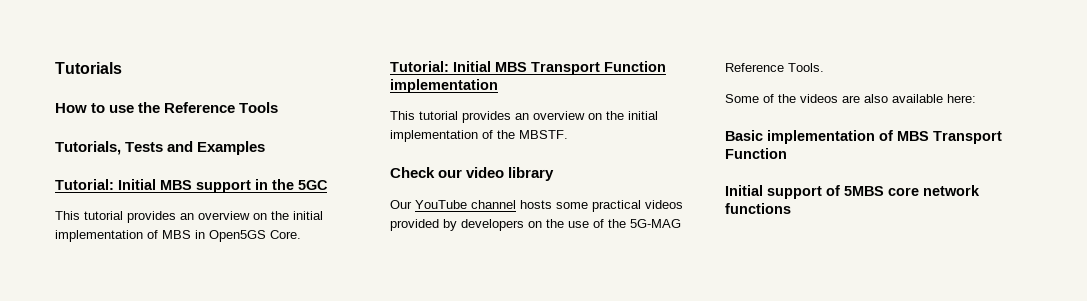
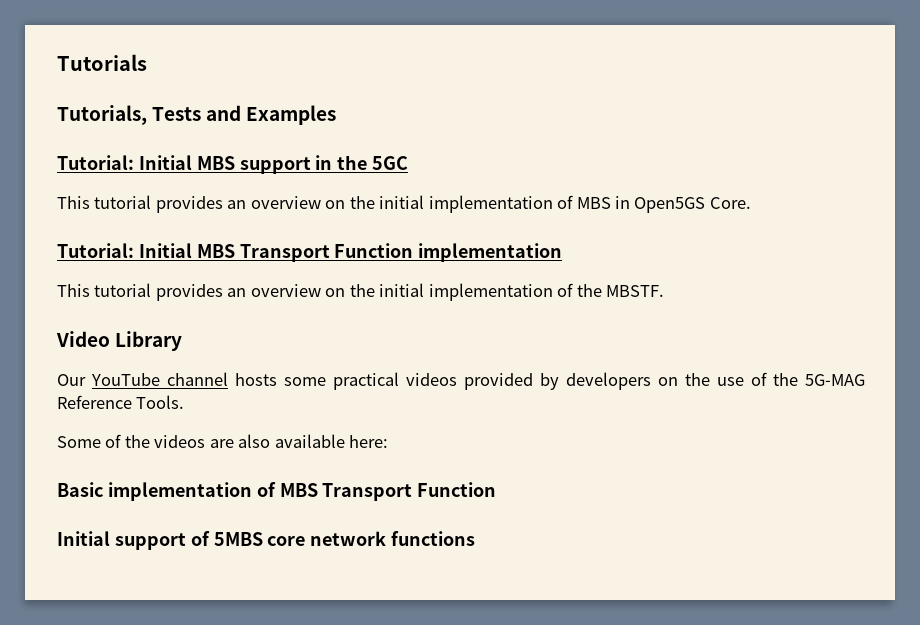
[55,102,279,113] // How to use the Reference Tools -> (147, 62) none
[390,167,555,181] Check our video library -> [56,331,183,351] Video Library

